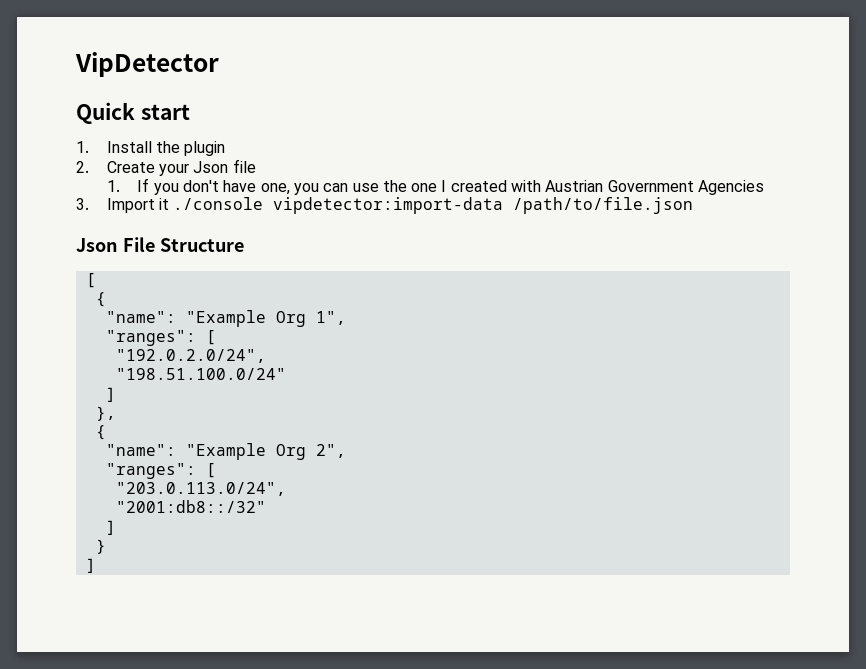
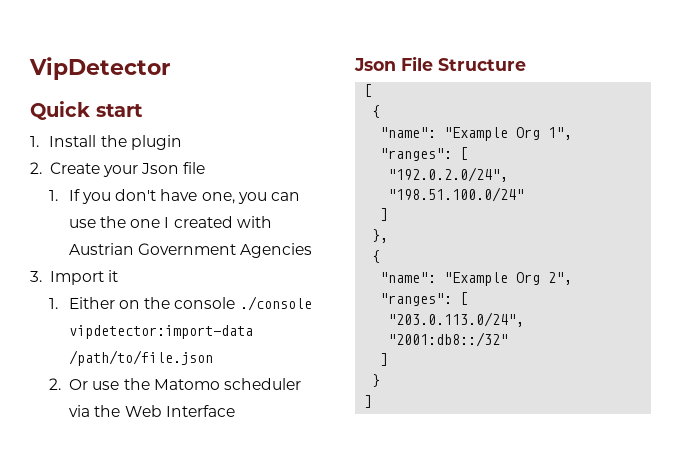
[173,197,694,214] ./console vipdetector:import-data /path/to/file.json -> [49,296,312,311] [68,325,253,339] [68,350,213,366] [49,378,301,390] [69,405,235,417] // 1. Either on the console ./console vipdetector:import-data /path/to/file.json // 2. Or use the Matomo scheduler via the Web Interface

